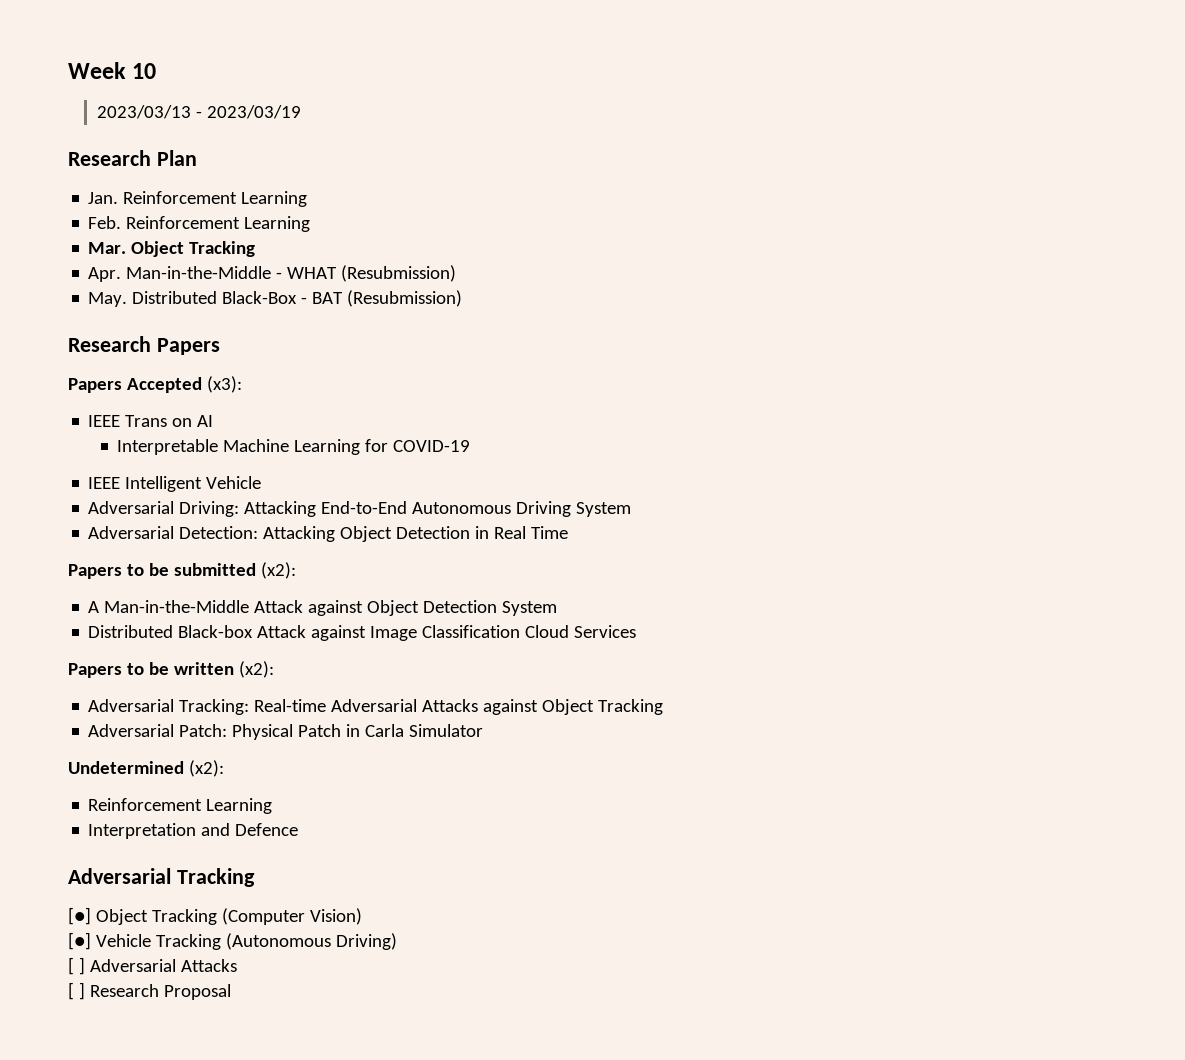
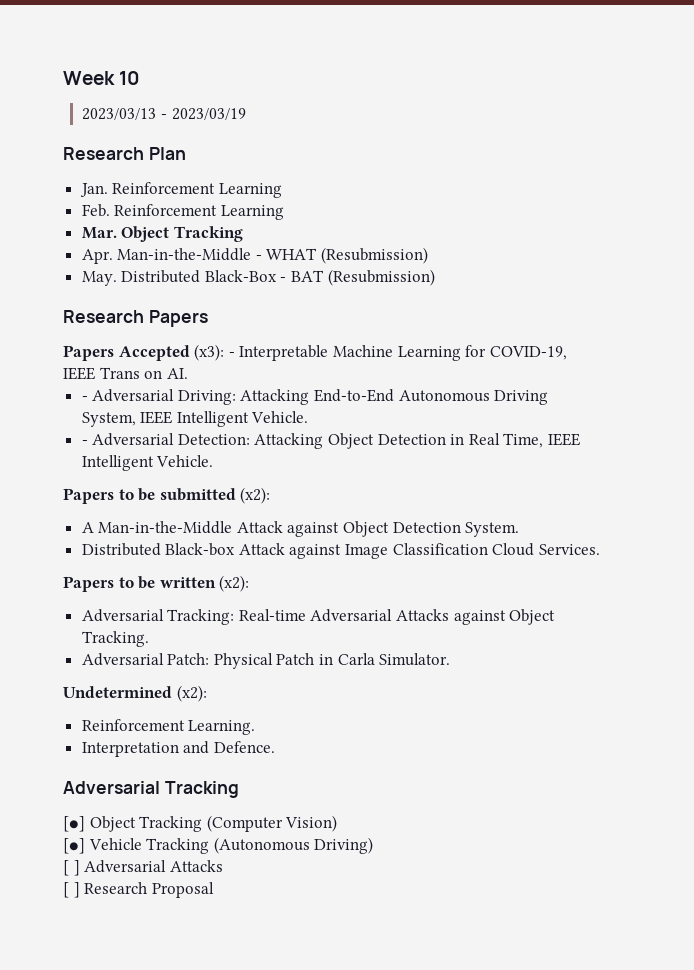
[88,415,214,427] [117,439,471,455] [88,476,262,492] // IEEE Trans on AI // Interpretable Machine Learning for COVID-19 // IEEE Intelligent Vehicle // -> [228,345,567,361] [63,367,188,380] [81,396,88,401] - Interpretable Machine Learning for COVID-19, IEEE Trans on AI. // -
[576,502,632,517] System // -> [81,411,309,427] [81,440,88,445] System, IEEE Intelligent Vehicle. // -
[531,526,569,539] Time -> [503,433,581,448] [81,455,214,471] Time, IEEE Intelligent Vehicle.
[502,601,558,616] System -> [465,522,520,537] System.
[574,625,637,638] Services -> [538,544,600,555] Services.
[598,699,664,715] Tracking -> [81,631,149,647] Tracking.
[409,724,484,737] Simulator -> [379,653,451,666] Simulator.
[206,798,273,814] Learning -> [188,720,256,735] Learning.
[235,823,299,836] Defence -> [213,741,275,753] Defence.

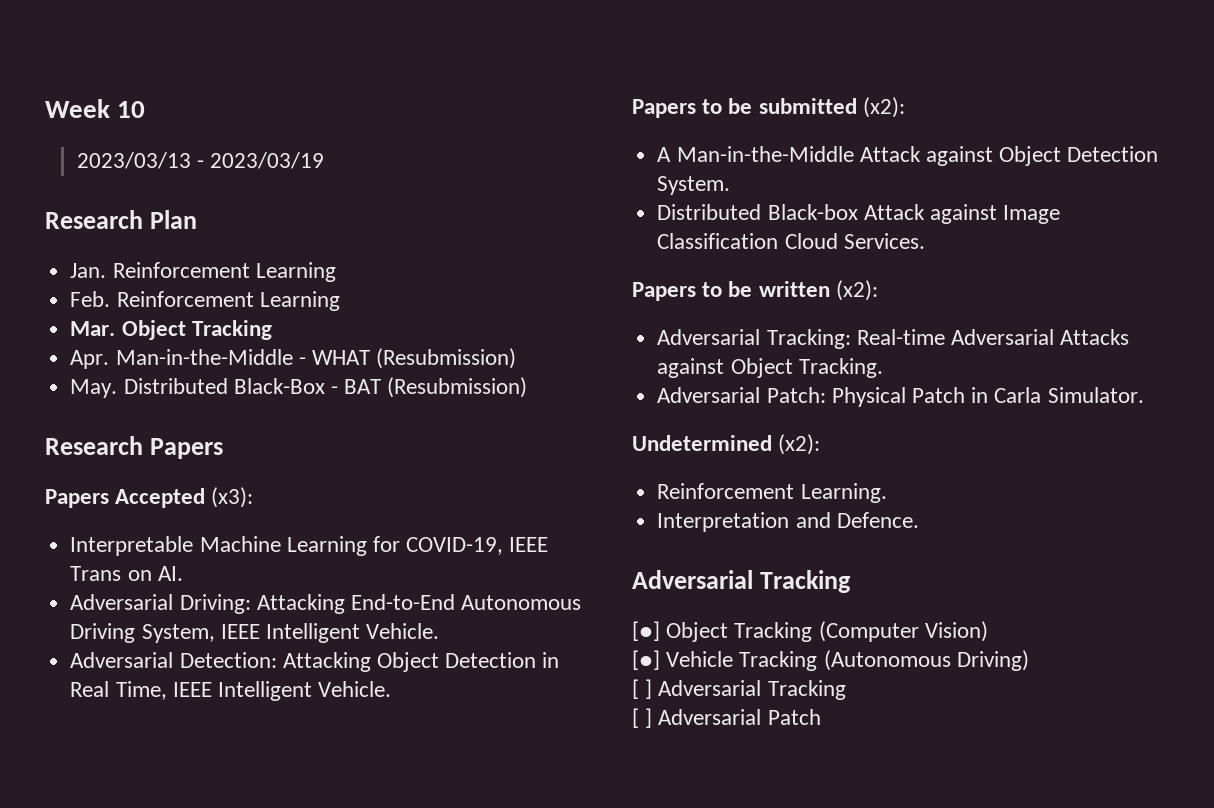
[228,352,235,357] - -> (254, 497) //
[81,396,88,401] - -> (183, 573) none
[81,440,88,445] - -> (440, 631) none
[169,860,223,872] [63,882,214,898] Attacks // [ ] Research Proposal -> [767,680,846,700] [632,708,821,728] Tracking // [ ] Adversarial Patch

